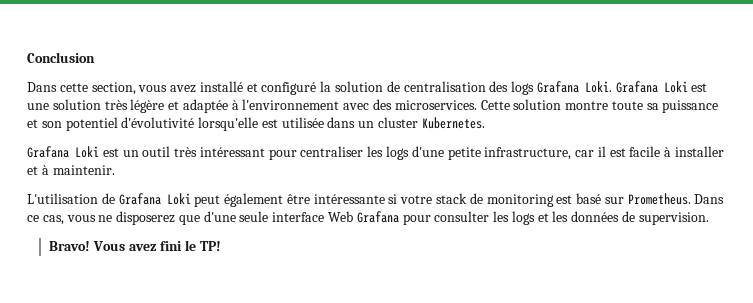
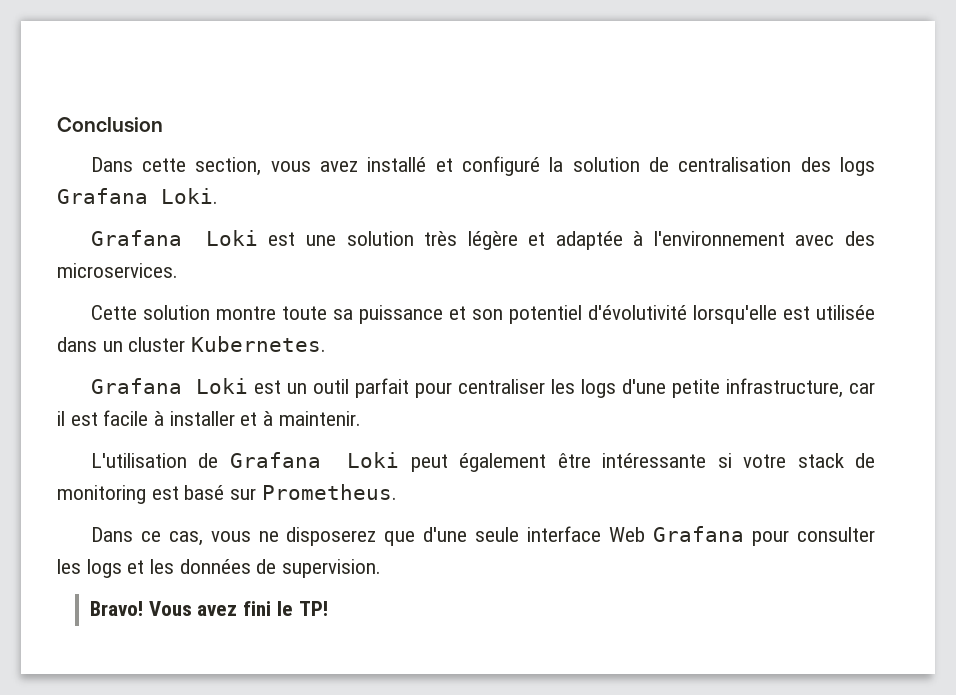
(612, 87) none -> (218, 196) //
(477, 105) none -> (178, 270) //
[174,147,265,157] très intéressant -> [354,378,409,398] parfait
(691, 199) none -> (397, 492) //

